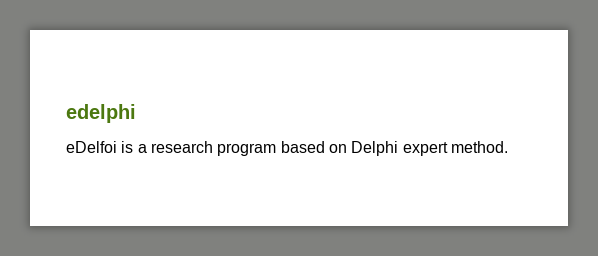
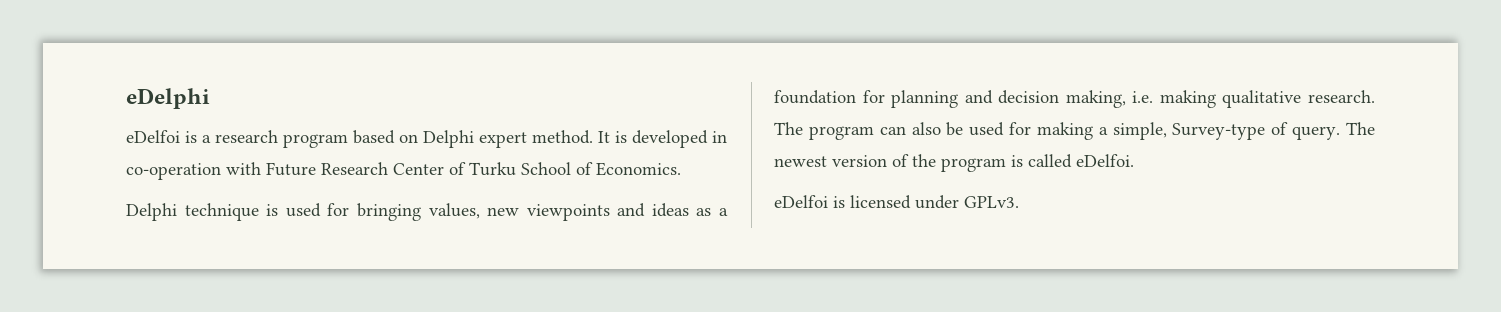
[66,104,136,123] edelphi -> [126,88,210,109] eDelphi
(508, 147) none -> [598,130,727,148] [126,162,681,180] [126,203,729,221] [774,90,1375,108] [774,122,1375,140] [774,154,1134,172] [774,195,1019,209] It is developed in co-operation with Future Research Center of Turku School of Economics. // Delphi technique is used for bringing values, new viewpoints and ideas as a foundation for planning and decision making, i.e. making qualitative research. The program can also be used for making a simple, Survey-type of query. The newest version of the program is called eDelfoi. // eDelfoi is licensed under GPLv3.

